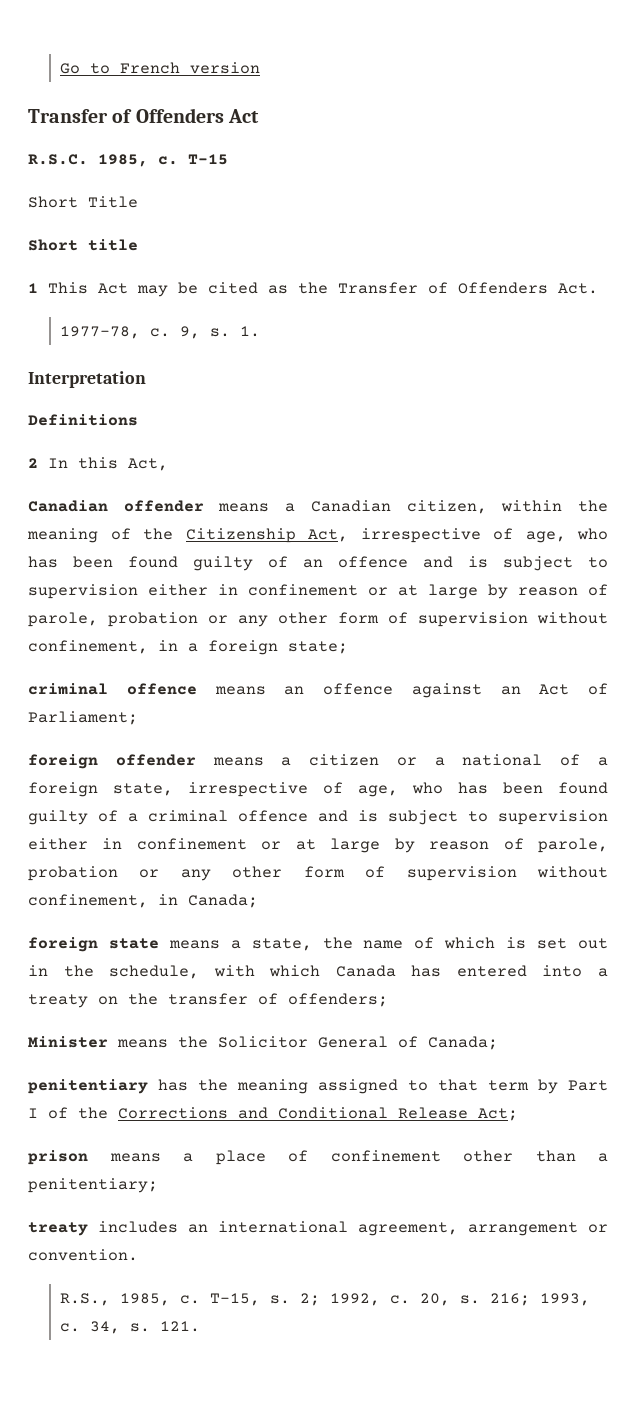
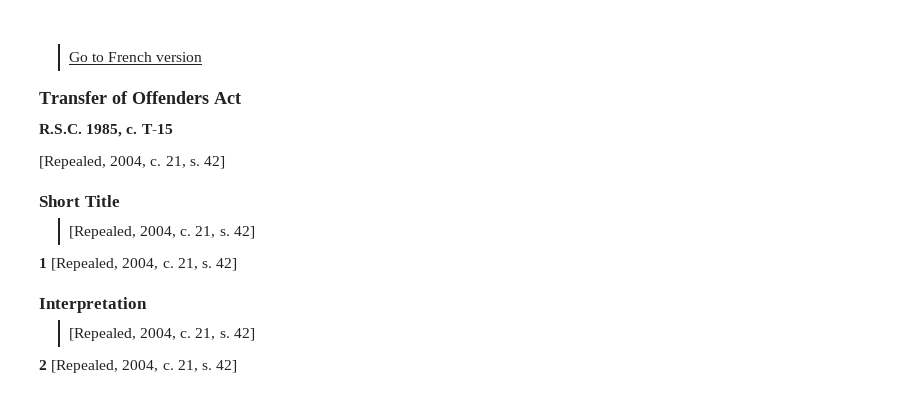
[28,196,138,208] [28,239,138,251] [28,282,598,297] [60,326,261,339] [28,371,146,388] [28,414,138,426] [28,457,168,471] [28,500,608,514] [27,528,608,543] [28,556,608,571] [28,584,608,599] [28,612,608,627] [28,640,348,655] [28,683,608,698] [28,711,138,725] [28,754,608,769] [28,782,608,797] [28,810,608,825] [28,838,608,853] [28,866,609,881] [28,894,258,908] [28,937,609,952] [28,965,608,979] [28,993,388,1008] [28,1036,498,1050] [28,1079,608,1094] [28,1107,518,1121] [28,1150,608,1165] [28,1178,158,1193] [28,1221,608,1236] [28,1249,138,1261] [60,1293,591,1306] [60,1321,201,1334] Short Title // Short title // 1 This Act may be cited as the Transfer of Offenders Act. // 1977-78, c. 9, s. 1. // Interpretation // Definitions // 2 In this Act, // Canadian offender means a Canadian citizen, within the meaning of the Citizenship Act, irrespective of age, who has been found guilty of an offence and is subject to supervision either in confinement or at large by reason of parole, probation or any other form of supervision without confinement, in a foreign state; // criminal offence means an offence against an Act of Parliament; // foreign offender means a citizen or a national of a foreign state, irrespective of age, who has been found guilty of a criminal offence and is subject to supervision either in confinement or at large by reason of parole, probation or any other form of supervision without confinement, in Canada; // foreign state means a state, the name of which is set out in the schedule, with which Canada has entered into a treaty on the transfer of offenders; // Minister means the Solicitor General of Canada; // penitentiary has the meaning assigned to that term by Part I of the Corrections and Conditional Release Act; // prison means a place of confinement other than a penitentiary; // treaty includes an international agreement, arrangement or convention. // R.S., 1985, c. T-15, s. 2; 1992, c. 20, s. 216; 1993, c. 34, s. 121. -> [39,156,225,169] [39,195,120,207] [68,226,255,239] [39,258,238,271] [39,297,147,313] [68,328,255,341] [39,360,238,373] [Repealed, 2004, c. 21, s. 42] // Short Title // [Repealed, 2004, c. 21, s. 42] // 1 [Repealed, 2004, c. 21, s. 42] // Interpretation // [Repealed, 2004, c. 21, s. 42] // 2 [Repealed, 2004, c. 21, s. 42]

